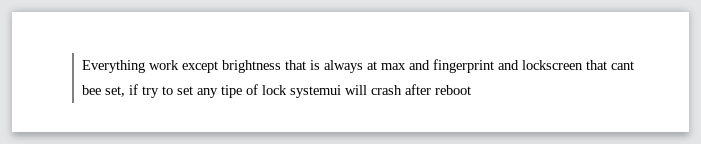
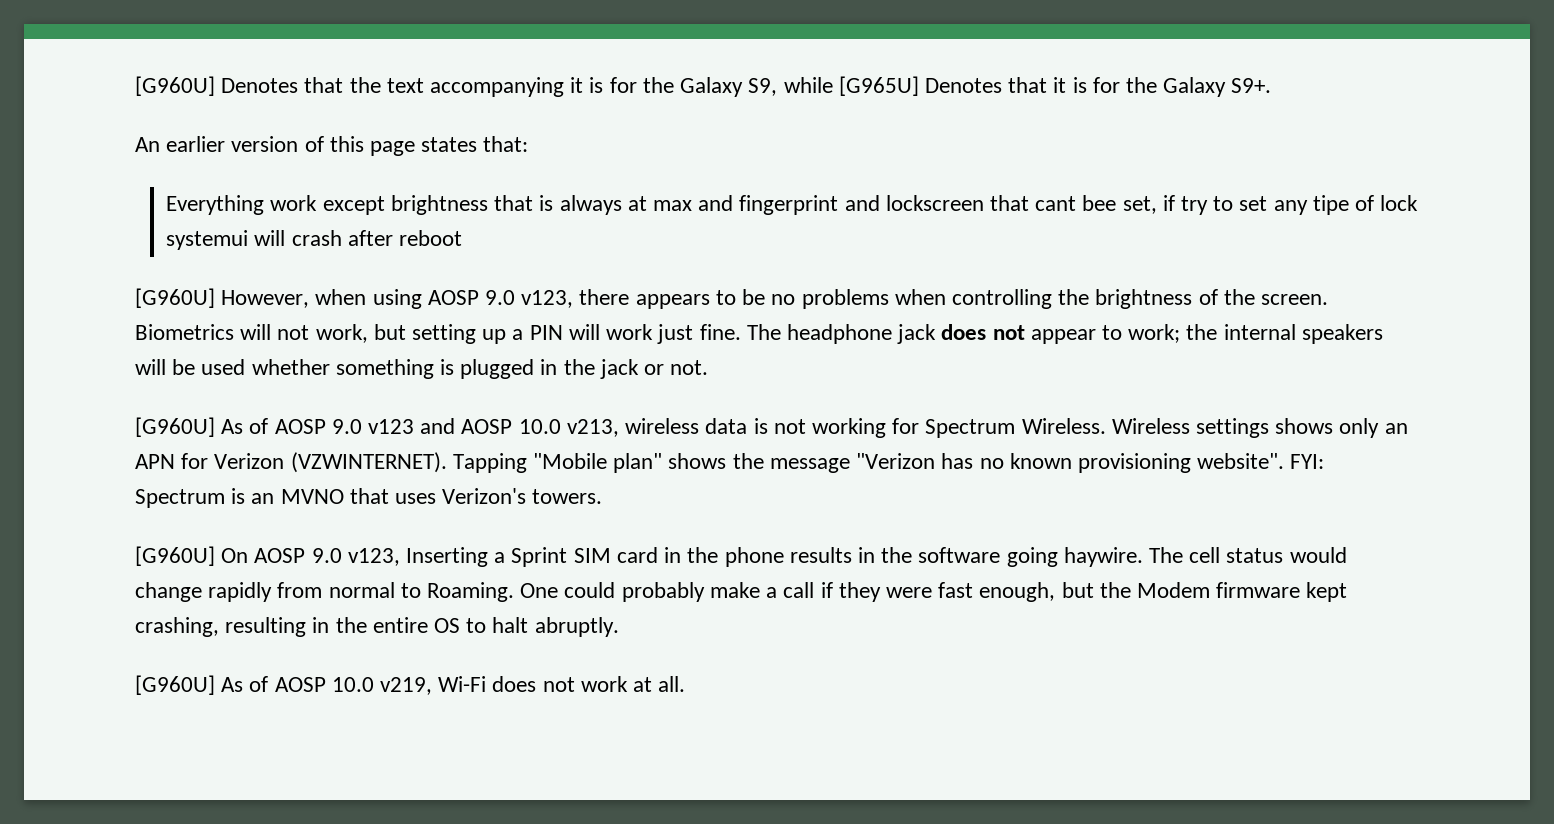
(81, 66) none -> [135,76,1272,97] [135,136,529,156] [G960U] Denotes that the text accompanying it is for the Galaxy S9, while [G965U] Denotes that it is for the Galaxy S9+. // An earlier version of this page states that: //
(471, 90) none -> [135,288,1328,309] [135,324,1383,344] [135,359,709,379] [135,417,1408,438] [135,452,1325,473] [135,488,603,508] [135,546,1347,567] [135,582,1348,602] [135,617,619,637] [135,675,686,695] // [G960U] However, when using AOSP 9.0 v123, there appears to be no problems when controlling the brightness of the screen. Biometrics will not work, but setting up a PIN will work just fine. The headphone jack does not appear to work; the internal speakers will be used whether something is plugged in the jack or not. // [G960U] As of AOSP 9.0 v123 and AOSP 10.0 v213, wireless data is not working for Spectrum Wireless. Wireless settings shows only an APN for Verizon (VZWINTERNET). Tapping "Mobile plan" shows the message "Verizon has no known provisioning website". FYI: Spectrum is an MVNO that uses Verizon's towers. // [G960U] On AOSP 9.0 v123, Inserting a Sprint SIM card in the phone results in the software going haywire. The cell status would change rapidly from normal to Roaming. One could probably make a call if they were fast enough, but the Modem firmware kept crashing, resulting in the entire OS to halt abruptly. // [G960U] As of AOSP 10.0 v219, Wi-Fi does not work at all.

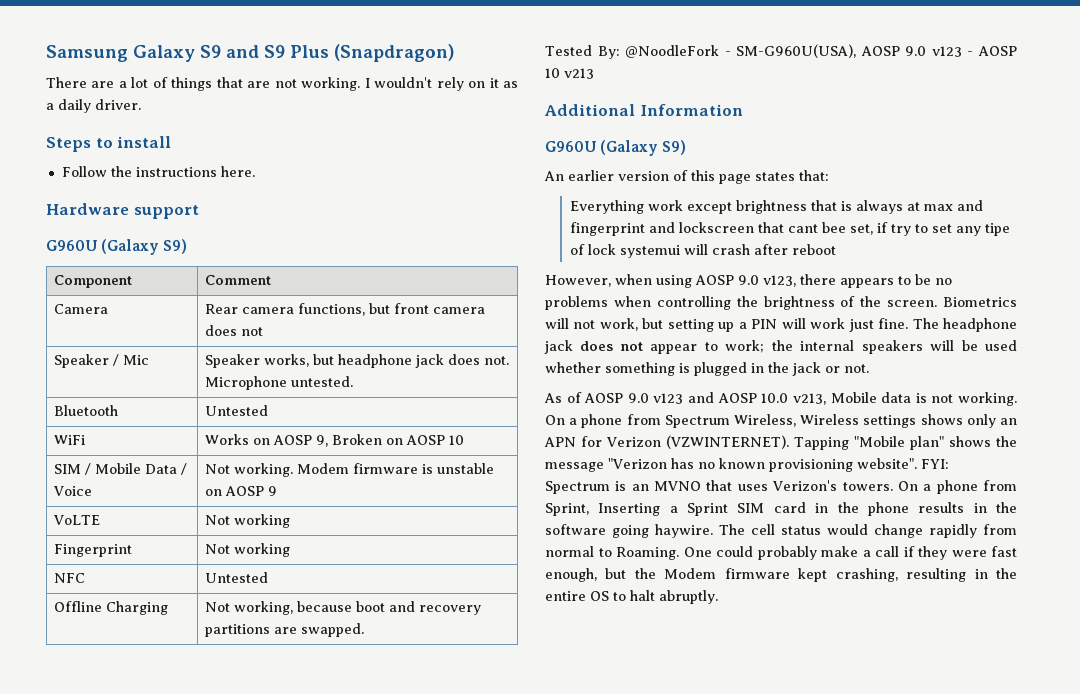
[135,76,1272,97] [G960U] Denotes that the text accompanying it is for the Galaxy S9, while [G965U] Denotes that it is for the Galaxy S9+. -> [46,44,455,62] [46,77,518,91] [46,99,141,113] [46,136,172,152] [61,166,255,177] [46,203,199,219] [46,239,188,255] [54,275,133,288] [205,275,272,285] [54,304,109,314] [205,303,486,316] [205,325,264,336] [54,354,150,368] [205,354,510,368] [205,376,354,390] [54,405,119,416] [205,405,269,416] [54,435,86,445] [205,434,465,447] [54,463,188,475] [53,486,93,496] [205,463,495,477] [205,486,278,496] [53,515,101,525] [205,514,291,528] [54,544,133,557] [205,543,291,557] [54,573,86,583] [205,572,269,583] [54,601,169,615] [205,601,482,615] [205,623,365,637] [545,44,1017,59] [545,68,594,79] [544,104,743,116] [545,140,687,156] Samsung Galaxy S9 and S9 Plus (Snapdragon) // There are a lot of things that are not working. I wouldn't rely on it as a daily driver. // Steps to install // Follow the instructions here. // Hardware support // G960U (Galaxy S9) // Component | Comment // Camera | Rear camera functions, but front camera does not // Speaker / Mic | Speaker works, but headphone jack does not. Microphone untested. // Bluetooth | Untested // WiFi | Works on AOSP 9, Broken on AOSP 10 // SIM / Mobile Data / Voice | Not working. Modem firmware is unstable on AOSP 9 // VoLTE | Not working // Fingerprint | Not working // NFC | Untested // Offline Charging | Not working, because boot and recovery partitions are swapped. // Tested By: @NoodleFork - SM-G960U(USA), AOSP 9.0 v123 - AOSP 10 v213 // Additional Information // G960U (Galaxy S9)
[135,288,215,308] [G960U] -> (837, 249) none
[135,417,215,437] [G960U] -> (869, 368) none
[625,418,700,434] wireless -> [830,392,877,403] Mobile
[811,418,1106,438] working for Spectrum Wireless. -> [958,392,1018,406] [545,414,796,428] working. On a phone from Spectrum Wireless,
[135,546,400,566] // [G960U] On AOSP 9.0 v123, -> [897,480,1017,494] [545,503,589,516] On a phone from Sprint,
[135,675,686,695] // [G960U] As of AOSP 10.0 v219, Wi-Fi does not work at all. -> (718, 597) none

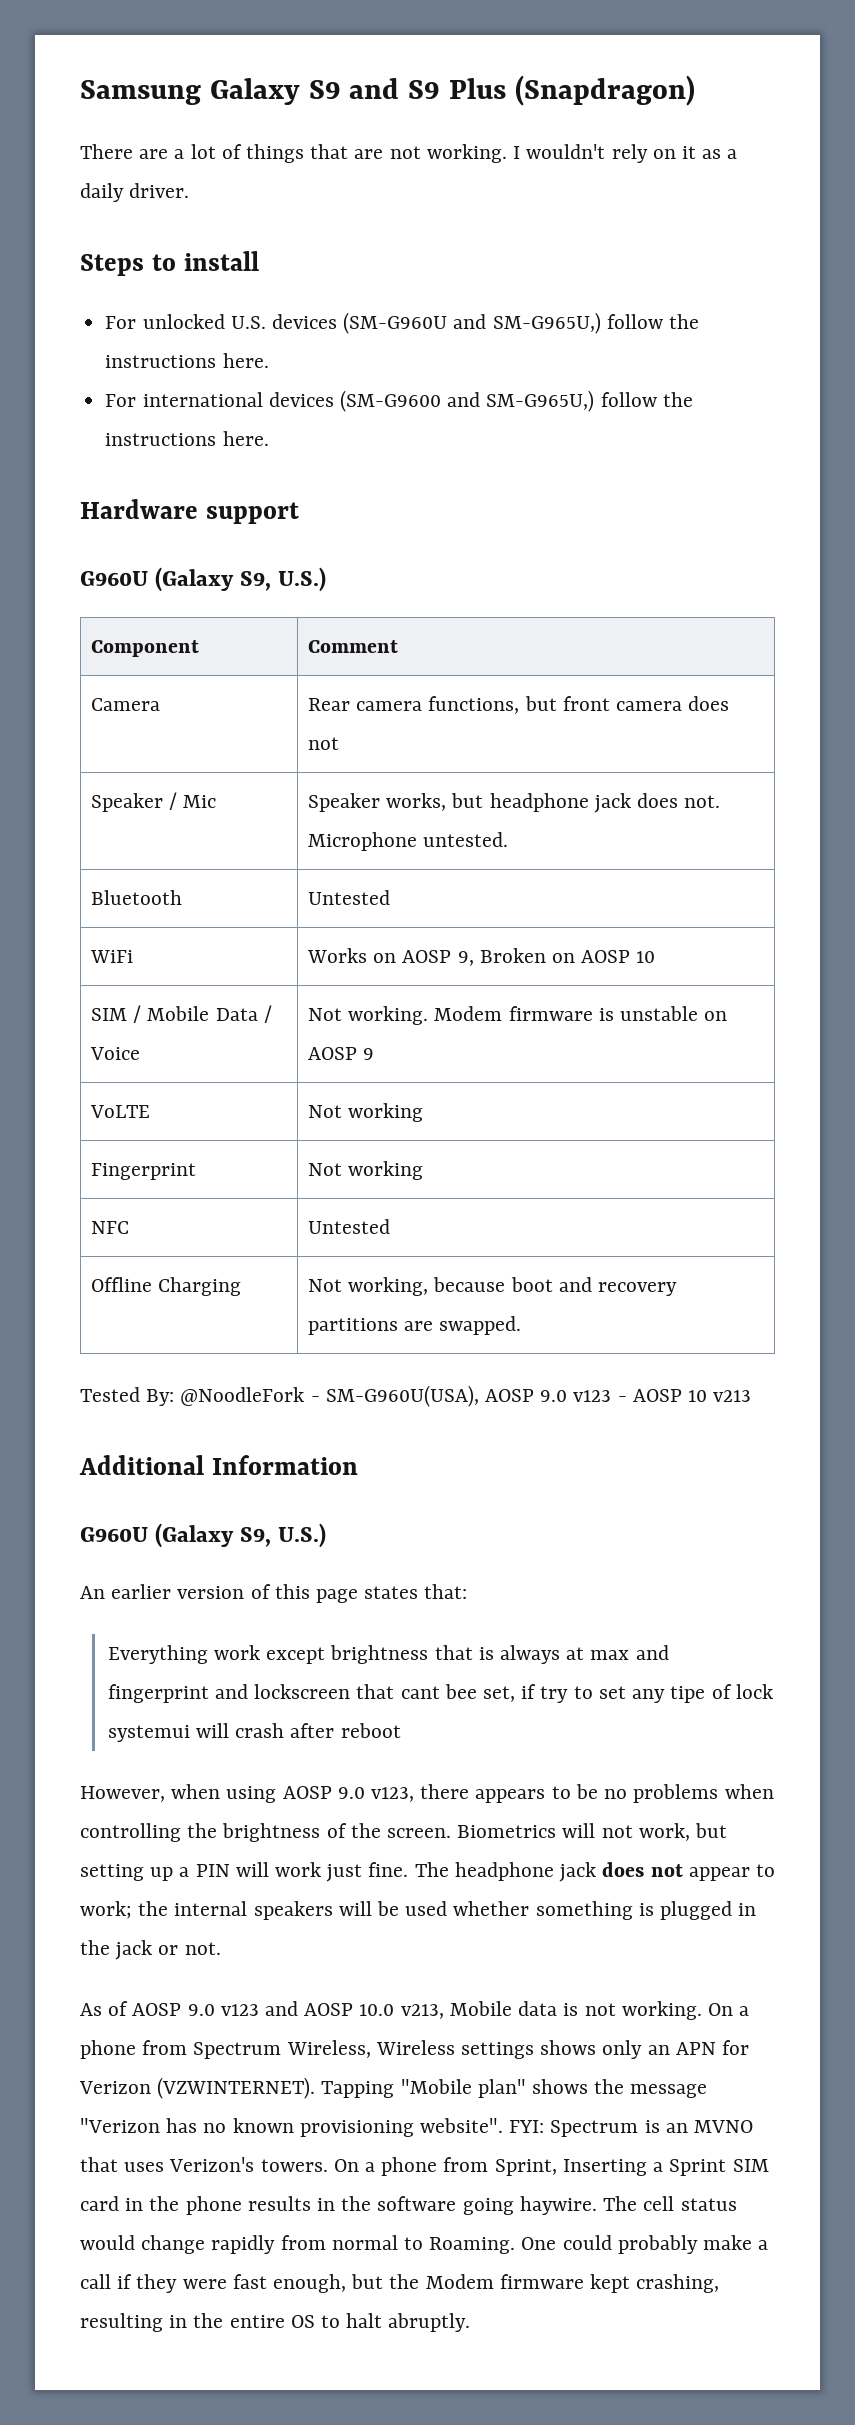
[61,166,107,177] Follow -> [105,312,699,334] [105,353,269,368] [105,390,657,412] For unlocked U.S. devices (SM-G960U and SM-G965U,) follow the instructions here. // For international devices (SM-G9600 and SM-G965U,) follow
[163,239,188,254] S9) -> [240,567,327,592] S9, U.S.)
[662,140,687,155] S9) -> [240,1523,327,1548] S9, U.S.)

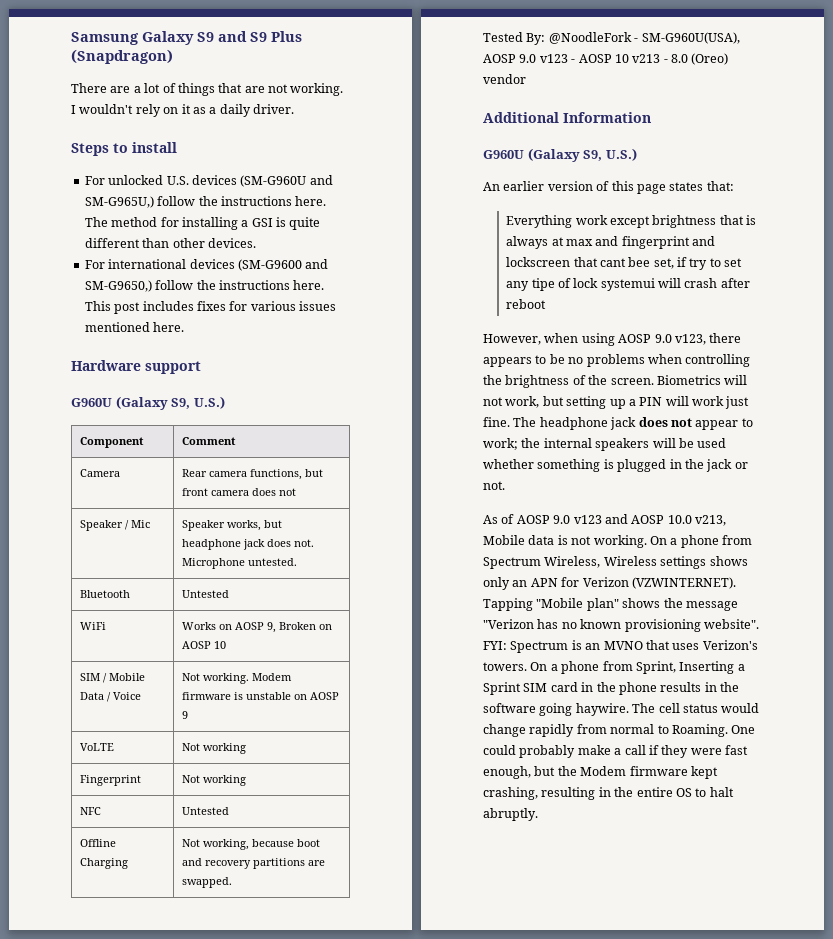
(269, 360) none -> [84,217,321,230] [84,238,256,248] The method for installing a GSI is quite different than other devices.
[486,390,693,412] [105,431,269,446] SM-G965U,) follow the instructions here. -> [84,280,325,292] [84,301,336,314] [84,322,185,332] SM-G9650,) follow the instructions here. This post includes fixes for various issues mentioned here.
(752, 1396) none -> [663,53,729,65] [483,74,526,84] - 8.0 (Oreo) vendor

